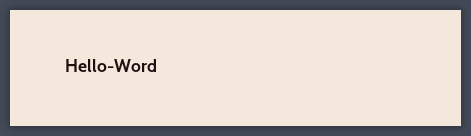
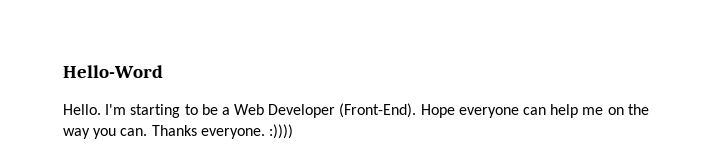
(157, 65) none -> [63,103,649,118] [63,124,293,139] // Hello. I'm starting to be a Web Developer (Front-End). Hope everyone can help me on the way you can. Thanks everyone. :))))

